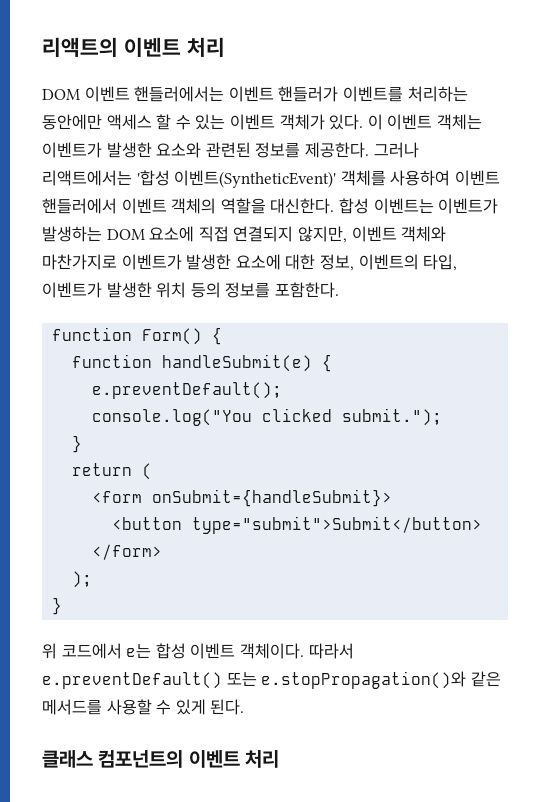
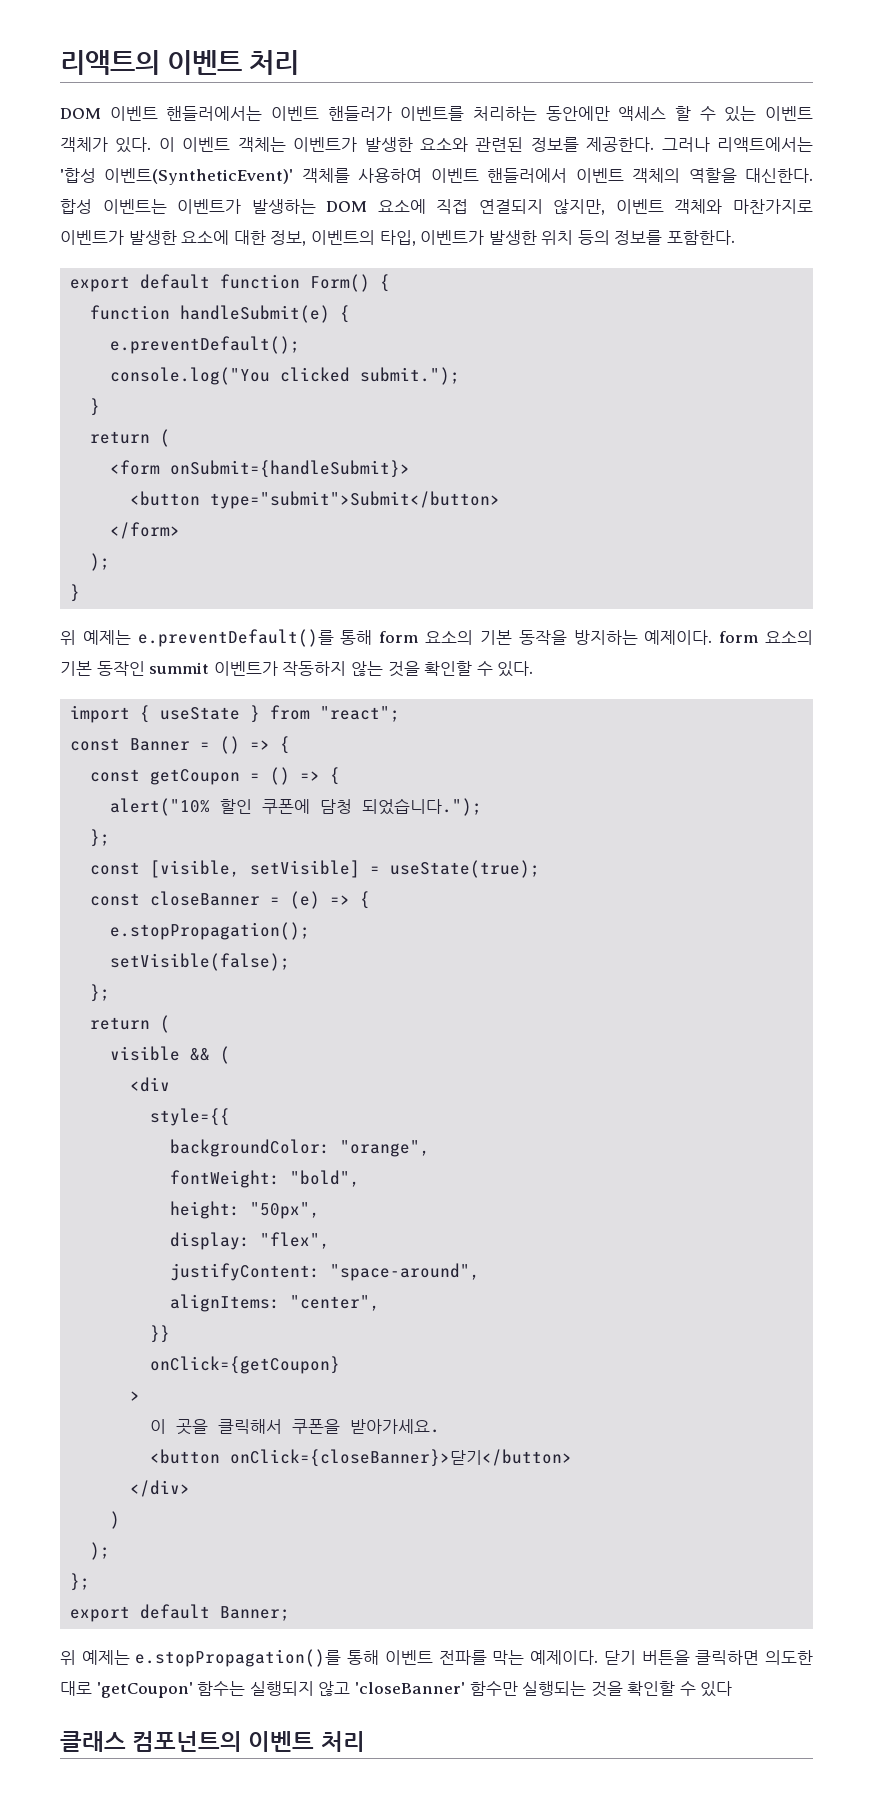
(339, 290) none -> [70,274,211,292] export default
[61,643,354,659] [42,671,501,689] [42,699,245,715] 코드에서 e는 합성 이벤트 객체이다. 따라서 e.preventDefault() 또는 e.stopPropagation()와 같은 메서드를 사용할 수 있게 된다. -> [82,629,814,647] [60,661,534,677] [70,705,401,723] [70,736,291,754] [90,767,341,785] [110,798,483,816] [90,829,111,847] [90,860,541,878] [90,891,371,909] [110,922,311,940] [110,953,291,971] [90,984,111,1002] [90,1015,171,1033] [110,1046,231,1064] [130,1077,171,1092] [150,1108,231,1126] [170,1139,431,1157] [170,1170,361,1188] [170,1201,321,1219] [170,1232,331,1250] [170,1263,481,1281] [170,1294,381,1312] [150,1325,171,1343] [150,1356,341,1374] [130,1391,141,1401] [150,1419,441,1435] [150,1449,573,1467] [130,1480,191,1497] [110,1511,121,1529] [90,1542,111,1560] [70,1573,91,1591] [70,1604,291,1622] [60,1649,814,1667] [60,1681,733,1698] 예제는 e.preventDefault()를 통해 form 요소의 기본 동작을 방지하는 예제이다. form 요소의 기본 동작인 summit 이벤트가 작동하지 않는 것을 확인할 수 있다. // import { useState } from "react"; // const Banner = () => { // const getCoupon = () => { // alert("10% 할인 쿠폰에 담청 되었습니다."); // }; // const [visible, setVisible] = useState(true); // const closeBanner = (e) => { // e.stopPropagation(); // setVisible(false); // }; // return ( // visible && ( // <div // style={{ // backgroundColor: "orange", // fontWeight: "bold", // height: "50px", // display: "flex", // justifyContent: "space-around", // alignItems: "center", // }} // onClick={getCoupon} // > // 이 곳을 클릭해서 쿠폰을 받아가세요. // <button onClick={closeBanner}>닫기</button> // </div> // ) // ); // }; // export default Banner; // 위 예제는 e.stopPropagation()를 통해 이벤트 전파를 막는 예제이다. 닫기 버튼을 클릭하면 의도한 대로 'getCoupon' 함수는 실행되지 않고 'closeBanner' 함수만 실행되는 것을 확인할 수 있다

